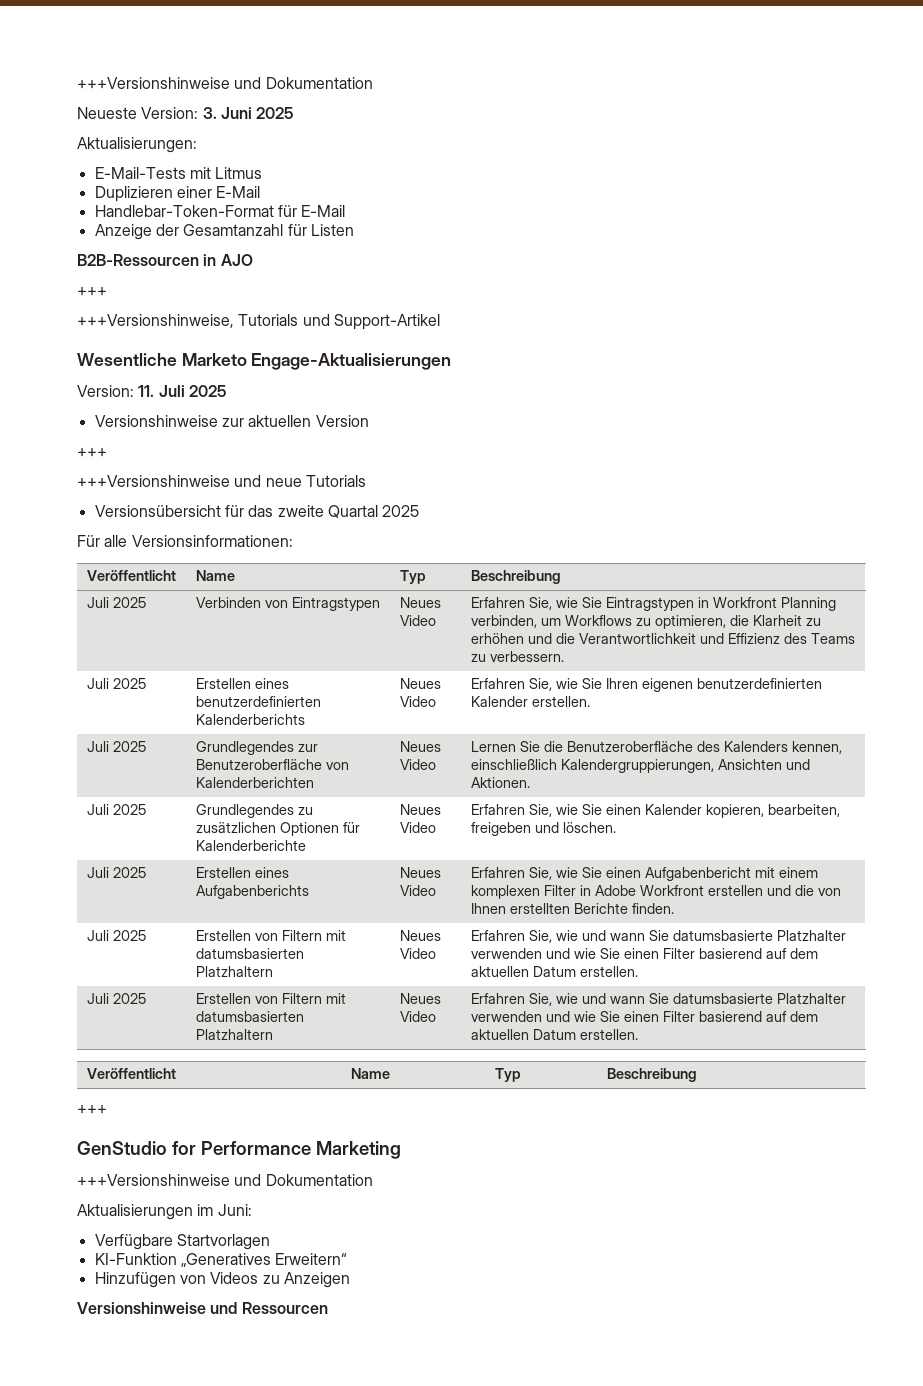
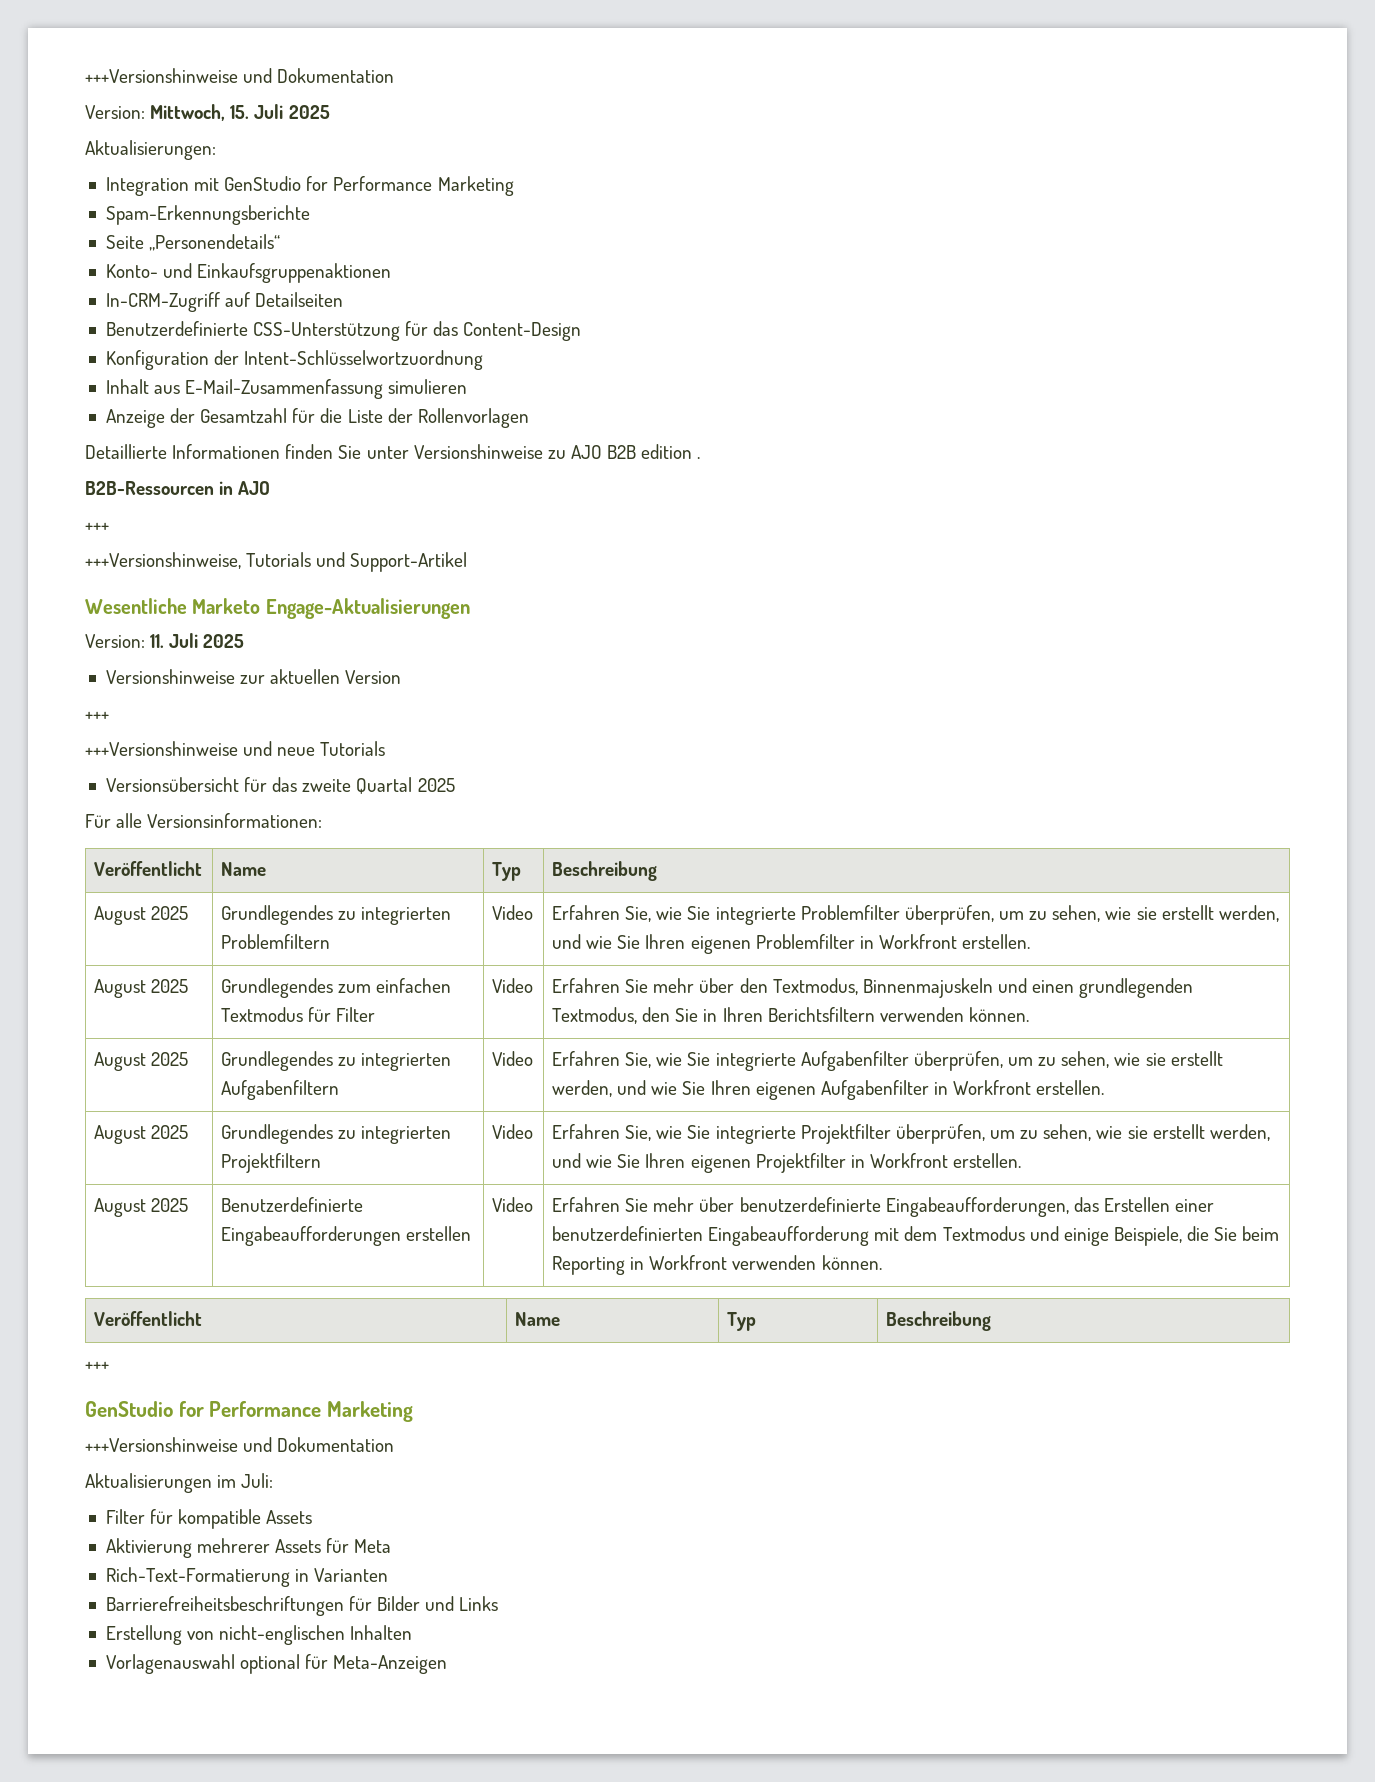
[77,77,373,89] [77,107,294,119] [77,137,197,153] [94,167,263,179] [94,186,261,202] [94,205,346,217] [94,224,354,240] +++Versionshinweise und Dokumentation // Neueste Version: 3. Juni 2025 // Aktualisierungen: // E-Mail-Tests mit Litmus // Duplizieren einer E-Mail // Handlebar-Token-Format für E-Mail // Anzeige der Gesamtanzahl für Listen -> [85,68,395,83] [85,104,330,121] [85,140,216,160] [105,176,514,196] [105,205,310,225] [105,234,281,251] [105,263,392,283] [105,292,344,312] [105,321,582,341] [105,350,484,370] [105,379,468,399] [105,408,529,428] [85,444,701,459] +++Versionshinweise und Dokumentation // Version: Mittwoch, 15. Juli 2025 // Aktualisierungen: // Integration mit GenStudio for Performance Marketing // Spam-Erkennungsberichte // Seite „Personendetails“ // Konto- und Einkaufsgruppenaktionen // In-CRM-Zugriff auf Detailseiten // Benutzerdefinierte CSS-Unterstützung für das Content-Design // Konfiguration der Intent-Schlüsselwortzuordnung // Inhalt aus E-Mail-Zusammenfassung simulieren // Anzeige der Gesamtzahl für die Liste der Rollenvorlagen // Detaillierte Informationen finden Sie unter Versionshinweise zu AJO B2B edition .
[86,597,146,608] [195,597,380,611] [399,597,441,608] [399,615,436,626] [470,597,836,611] [470,615,821,629] [470,633,855,644] [470,651,564,662] [86,678,146,689] [195,678,289,689] [195,696,321,707] [195,714,305,725] [399,678,441,689] [399,696,436,707] [470,678,822,692] [470,696,590,707] [86,741,146,752] [195,741,318,755] [195,759,349,770] [195,777,314,788] [399,741,441,752] [399,759,436,770] [470,741,842,754] [470,759,810,773] [470,777,530,788] [86,804,146,815] [195,804,313,818] [195,822,360,836] [195,840,306,851] [399,804,441,815] [399,822,436,833] [470,804,840,818] [470,822,616,836] [86,867,146,878] [195,867,289,878] [195,885,309,899] [399,867,441,878] [399,885,436,896] [470,867,818,881] [470,885,841,899] [470,903,674,914] [86,930,146,941] [195,930,346,941] [195,948,304,959] [195,966,273,977] [399,930,441,941] [399,948,436,959] [470,930,846,943] [470,948,818,959] [470,966,638,977] [86,993,146,1004] [195,993,346,1004] [195,1011,304,1022] [195,1029,273,1040] [399,993,441,1004] [399,1011,436,1022] [470,993,846,1006] [470,1011,818,1022] [470,1029,638,1040] Juli 2025 | Verbinden von Eintragstypen | Neues Video | Erfahren Sie, wie Sie Eintragstypen in Workfront Planning verbinden, um Workflows zu optimieren, die Klarheit zu erhöhen und die Verantwortlichkeit und Effizienz des Teams zu verbessern. // Juli 2025 | Erstellen eines benutzerdefinierten Kalenderberichts | Neues Video | Erfahren Sie, wie Sie Ihren eigenen benutzerdefinierten Kalender erstellen. // Juli 2025 | Grundlegendes zur Benutzeroberfläche von Kalenderberichten | Neues Video | Lernen Sie die Benutzeroberfläche des Kalenders kennen, einschließlich Kalendergruppierungen, Ansichten und Aktionen. // Juli 2025 | Grundlegendes zu zusätzlichen Optionen für Kalenderberichte | Neues Video | Erfahren Sie, wie Sie einen Kalender kopieren, bearbeiten, freigeben und löschen. // Juli 2025 | Erstellen eines Aufgabenberichts | Neues Video | Erfahren Sie, wie Sie einen Aufgabenbericht mit einem komplexen Filter in Adobe Workfront erstellen und die von Ihnen erstellten Berichte finden. // Juli 2025 | Erstellen von Filtern mit datumsbasierten Platzhaltern | Neues Video | Erfahren Sie, wie und wann Sie datumsbasierte Platzhalter verwenden und wie Sie einen Filter basierend auf dem aktuellen Datum erstellen. // Juli 2025 | Erstellen von Filtern mit datumsbasierten Platzhaltern | Neues Video | Erfahren Sie, wie und wann Sie datumsbasierte Platzhalter verwenden und wie Sie einen Filter basierend auf dem aktuellen Datum erstellen. -> [94,906,189,925] [221,905,452,925] [221,934,331,949] [492,905,534,920] [552,905,1279,925] [552,934,1031,954] [94,979,189,998] [221,978,452,998] [221,1007,376,1022] [492,978,534,993] [552,978,1194,998] [552,1007,1030,1024] [94,1052,189,1071] [221,1051,452,1071] [221,1080,340,1100] [492,1051,534,1066] [552,1051,1223,1071] [552,1080,1105,1100] [94,1125,189,1144] [221,1124,452,1144] [221,1153,322,1173] [492,1124,534,1139] [552,1124,1270,1144] [552,1153,1022,1173] [94,1198,189,1217] [221,1197,364,1212] [221,1226,472,1246] [492,1197,534,1212] [552,1197,1215,1217] [552,1226,1280,1246] [552,1255,882,1275] August 2025 | Grundlegendes zu integrierten Problemfiltern | Video | Erfahren Sie, wie Sie integrierte Problemfilter überprüfen, um zu sehen, wie sie erstellt werden, und wie Sie Ihren eigenen Problemfilter in Workfront erstellen. // August 2025 | Grundlegendes zum einfachen Textmodus für Filter | Video | Erfahren Sie mehr über den Textmodus, Binnenmajuskeln und einen grundlegenden Textmodus, den Sie in Ihren Berichtsfiltern verwenden können. // August 2025 | Grundlegendes zu integrierten Aufgabenfiltern | Video | Erfahren Sie, wie Sie integrierte Aufgabenfilter überprüfen, um zu sehen, wie sie erstellt werden, und wie Sie Ihren eigenen Aufgabenfilter in Workfront erstellen. // August 2025 | Grundlegendes zu integrierten Projektfiltern | Video | Erfahren Sie, wie Sie integrierte Projektfilter überprüfen, um zu sehen, wie sie erstellt werden, und wie Sie Ihren eigenen Projektfilter in Workfront erstellen. // August 2025 | Benutzerdefinierte Eingabeaufforderungen erstellen | Video | Erfahren Sie mehr über benutzerdefinierte Eingabeaufforderungen, das Erstellen einer benutzerdefinierten Eingabeaufforderung mit dem Textmodus und einige Beispiele, die Sie beim Reporting in Workfront verwenden können.
[217,1204,252,1216] [94,1234,270,1250] [94,1253,348,1267] [94,1272,350,1288] [77,1302,328,1314] Juni: // Verfügbare Startvorlagen // KI-Funktion „Generatives Erweitern“ // Hinzufügen von Videos zu Anzeigen // Versionshinweise und Ressourcen -> [241,1473,274,1488] [105,1509,313,1529] [105,1538,392,1558] [105,1567,389,1587] [105,1596,499,1616] [105,1625,413,1645] [105,1654,448,1674] Juli: // Filter für kompatible Assets // Aktivierung mehrerer Assets für Meta // Rich-Text-Formatierung in Varianten // Barrierefreiheitsbeschriftungen für Bilder und Links // Erstellung von nicht-englischen Inhalten // Vorlagenauswahl optional für Meta-Anzeigen

